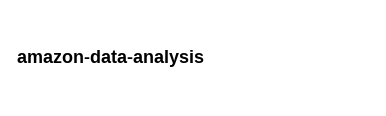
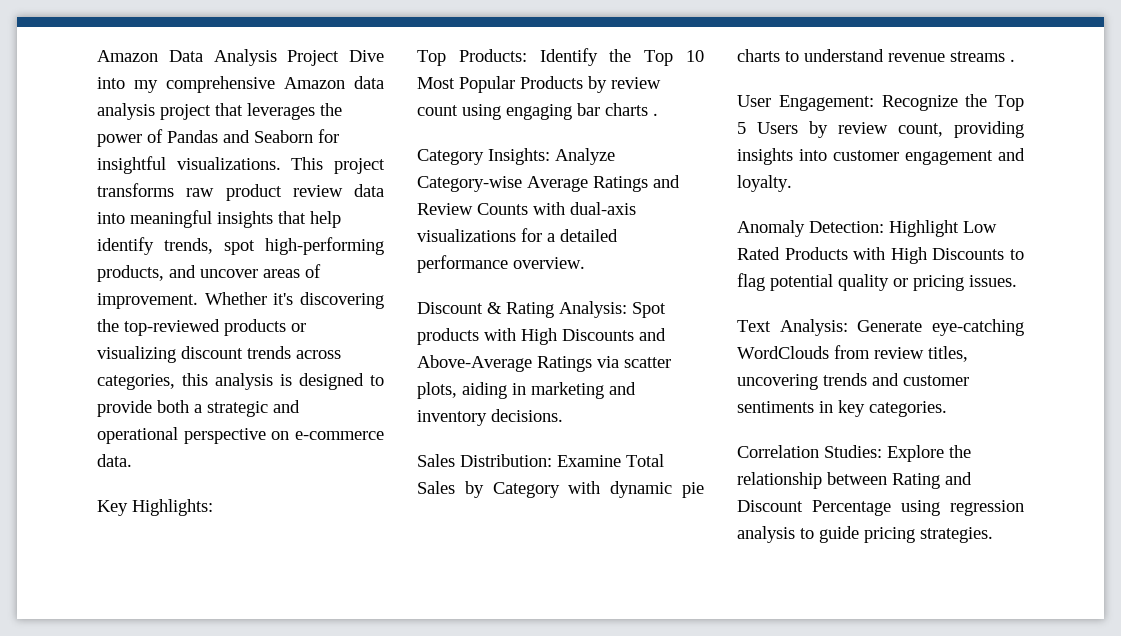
[17,50,204,67] amazon-data-analysis -> [97,49,384,66] [97,76,384,93] [97,103,342,120] [97,129,339,147] [97,156,385,174] [97,183,384,201] [97,210,341,228] [97,237,384,255] [97,264,321,282] [97,292,384,309] [97,319,306,336] [97,346,341,363] [97,373,384,390] [97,400,300,417] [97,427,384,444] [97,454,132,467] [97,499,213,516] [417,48,704,66] [417,76,661,93] [417,103,658,120] [417,148,615,165] [417,175,680,192] [417,202,636,215] [417,228,618,242] [417,255,585,273] [417,301,666,318] [417,328,666,345] [417,355,671,372] [417,382,636,399] [417,409,563,426] [417,454,664,467] [417,481,704,498] [737,49,1015,62] [737,94,1024,111] [737,121,1024,138] [737,148,1025,165] [737,175,792,192] [737,220,997,237] [737,247,1024,264] [737,273,1017,291] [737,319,1024,336] [737,345,968,362] [737,373,969,390] [737,400,947,417] [737,445,971,462] [737,472,972,489] [737,500,1024,516] [737,526,993,543] Amazon Data Analysis Project Dive into my comprehensive Amazon data analysis project that leverages the power of Pandas and Seaborn for insightful visualizations. This project transforms raw product review data into meaningful insights that help identify trends, spot high-performing products, and uncover areas of improvement. Whether it's discovering the top-reviewed products or visualizing discount trends across categories, this analysis is designed to provide both a strategic and operational perspective on e-commerce data. // Key Highlights: // Top Products: Identify the Top 10 Most Popular Products by review count using engaging bar charts . // Category Insights: Analyze Category-wise Average Ratings and Review Counts with dual-axis visualizations for a detailed performance overview. // Discount & Rating Analysis: Spot products with High Discounts and Above-Average Ratings via scatter plots, aiding in marketing and inventory decisions. // Sales Distribution: Examine Total Sales by Category with dynamic pie charts to understand revenue streams . // User Engagement: Recognize the Top 5 Users by review count, providing insights into customer engagement and loyalty. // Anomaly Detection: Highlight Low Rated Products with High Discounts to flag potential quality or pricing issues. // Text Analysis: Generate eye-catching WordClouds from review titles, uncovering trends and customer sentiments in key categories. // Correlation Studies: Explore the relationship between Rating and Discount Percentage using regression analysis to guide pricing strategies.

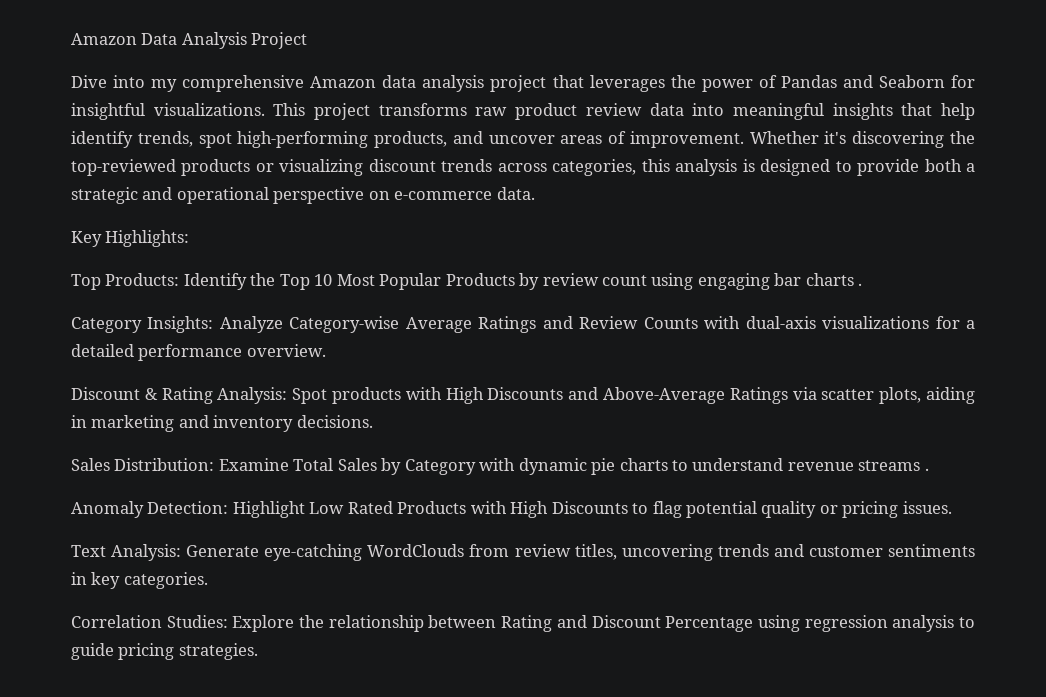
(340, 58) none -> (308, 40) //
[737,94,1024,111] [737,121,1024,138] [737,148,1025,165] [737,175,792,192] // User Engagement: Recognize the Top 5 Users by review count, providing insights into customer engagement and loyalty. -> (929, 469) none

